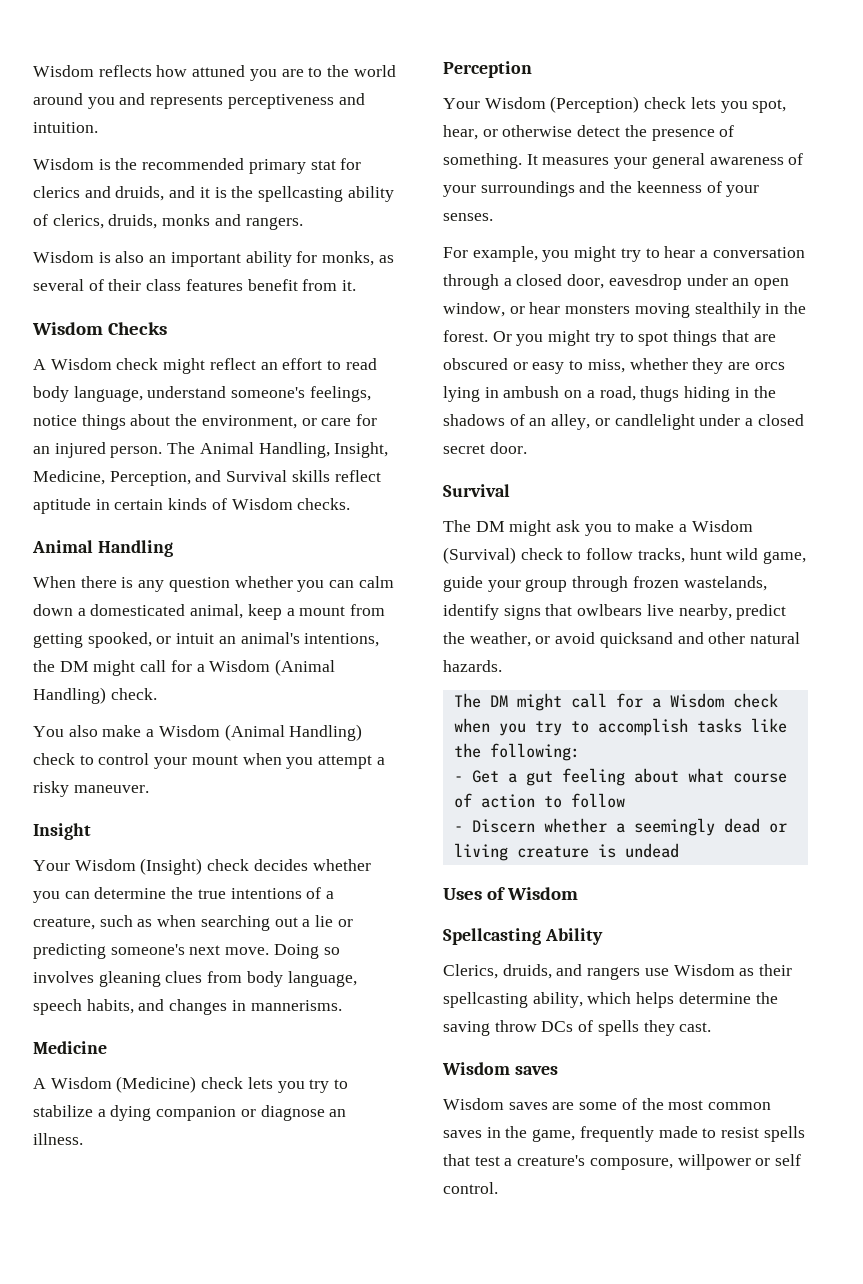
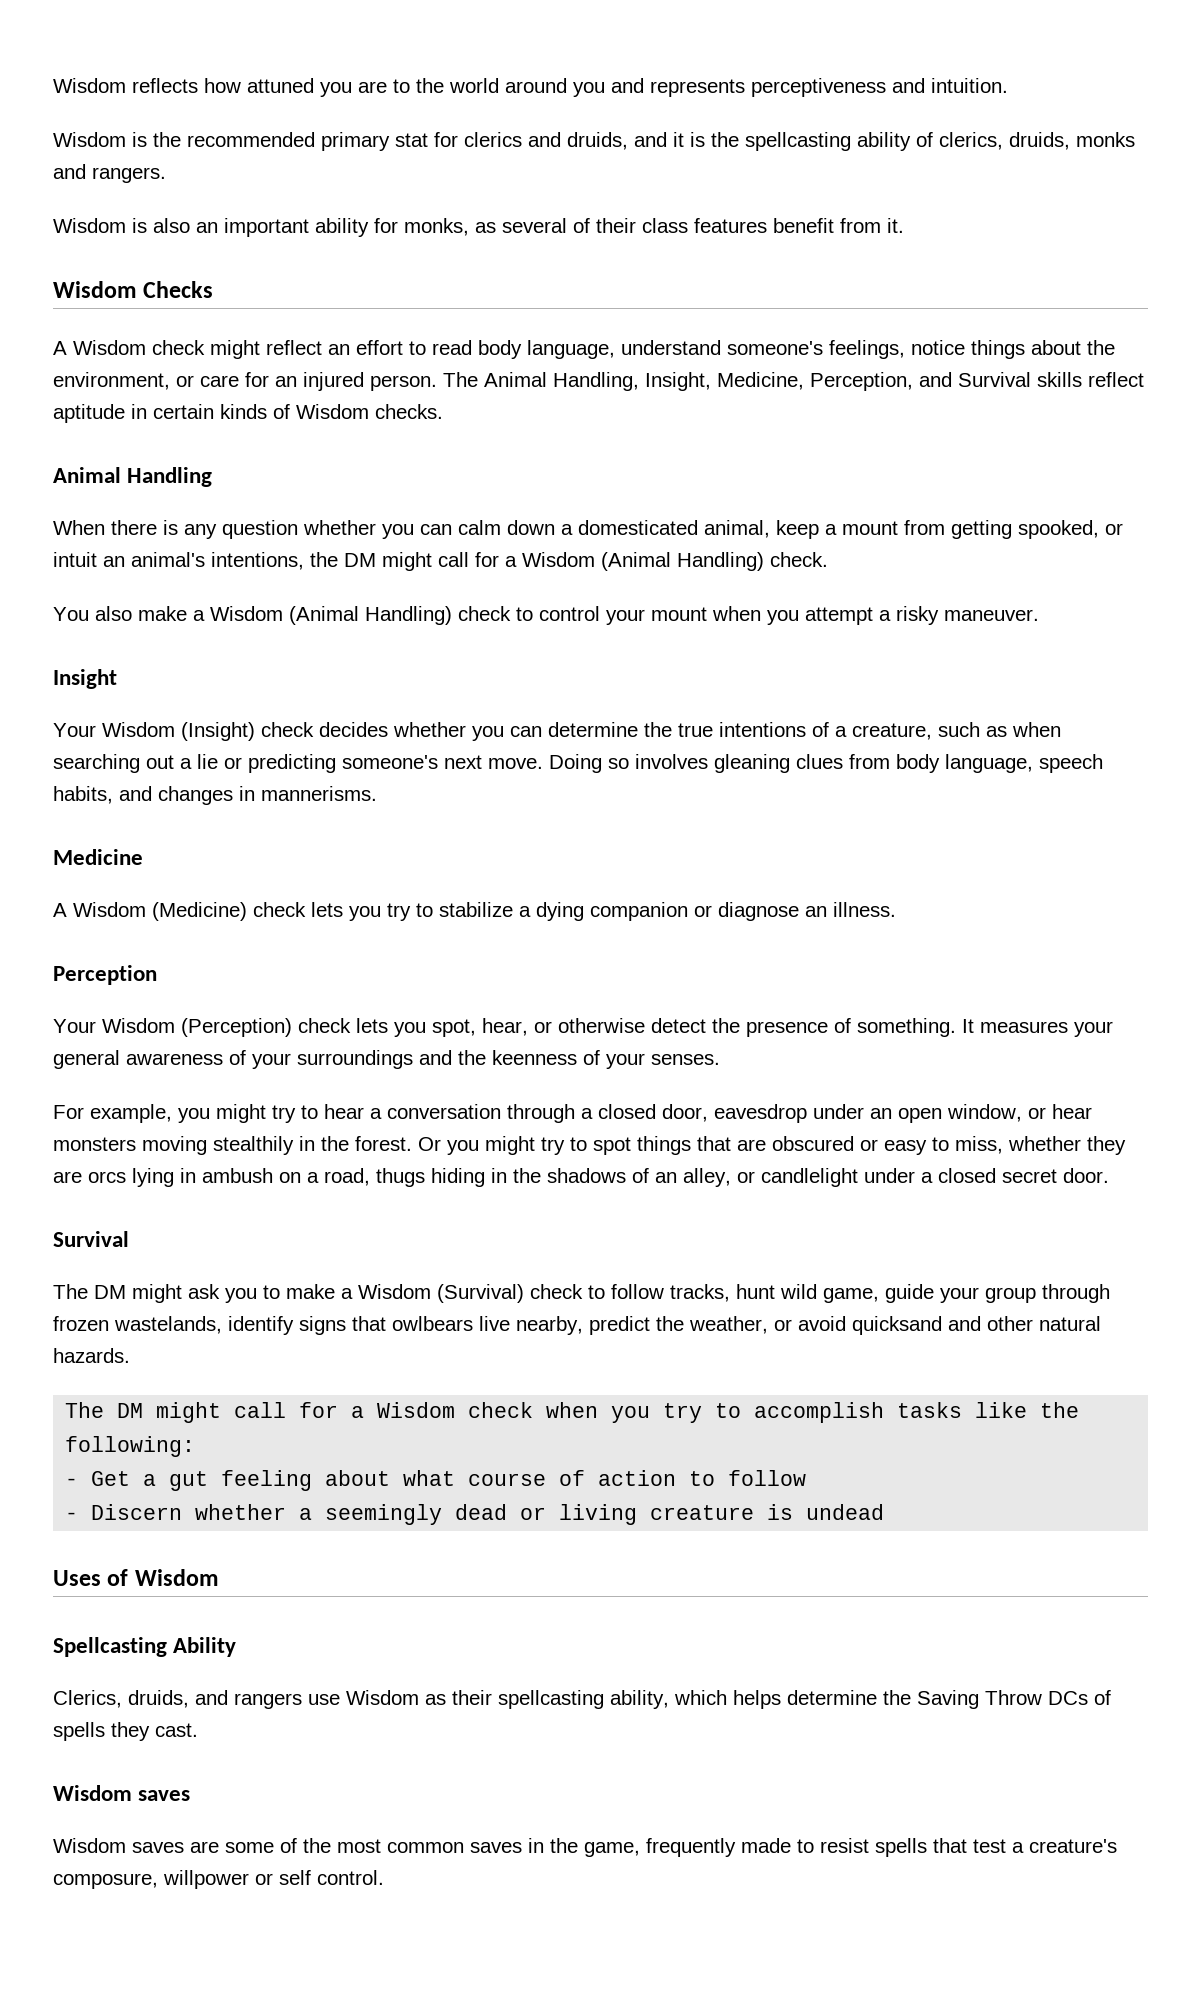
[443,1020,537,1036] saving throw -> [917,1690,1042,1709] Saving Throw

